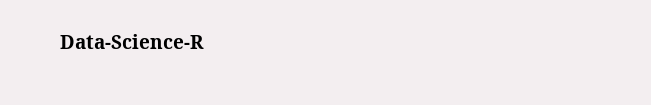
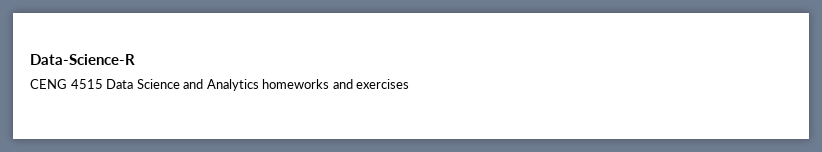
(204, 41) none -> [30,79,410,91] // CENG 4515 Data Science and Analytics homeworks and exercises

